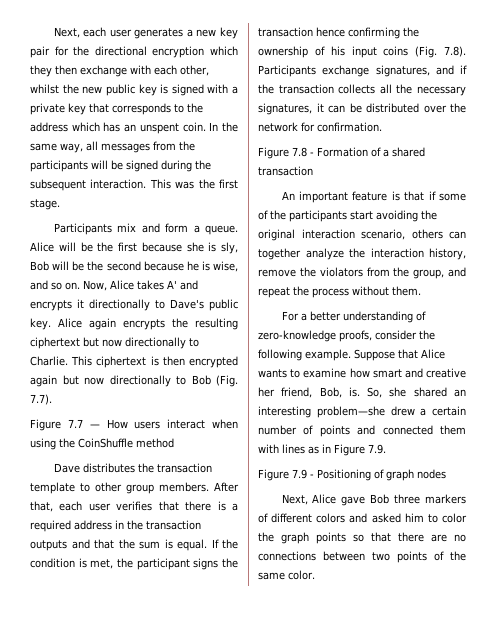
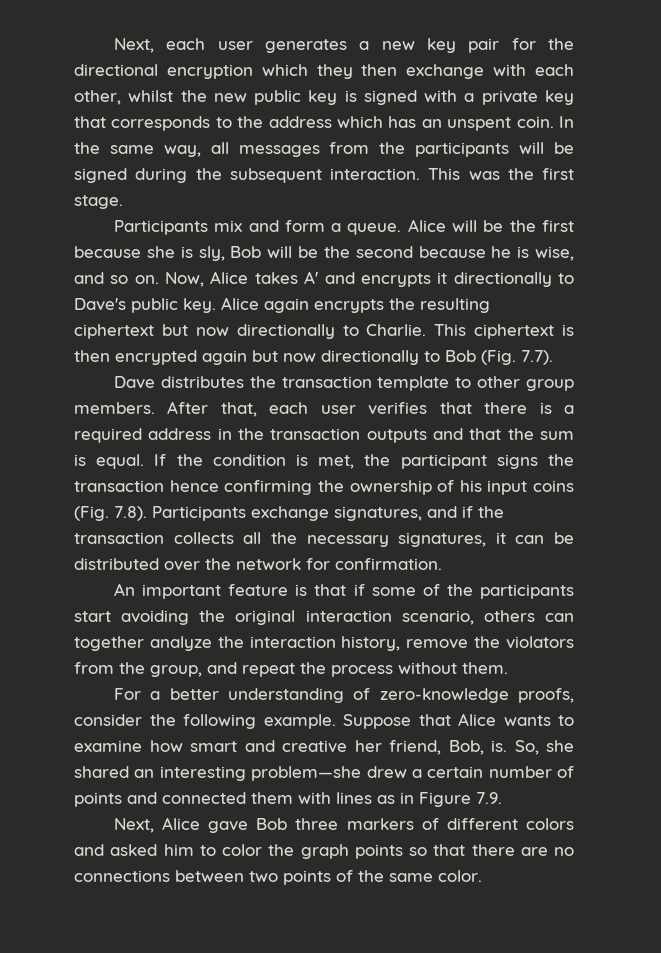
[30,419,238,431] [30,438,174,450] // Figure 7.7 — How users interact when using the CoinShuffle method -> (553, 357) none
[258,147,425,159] [258,166,313,176] // Figure 7.8 - Formation of a shared transaction -> (442, 564) none
[258,469,446,481] // Figure 7.9 - Positioning of graph nodes -> (502, 798) none

